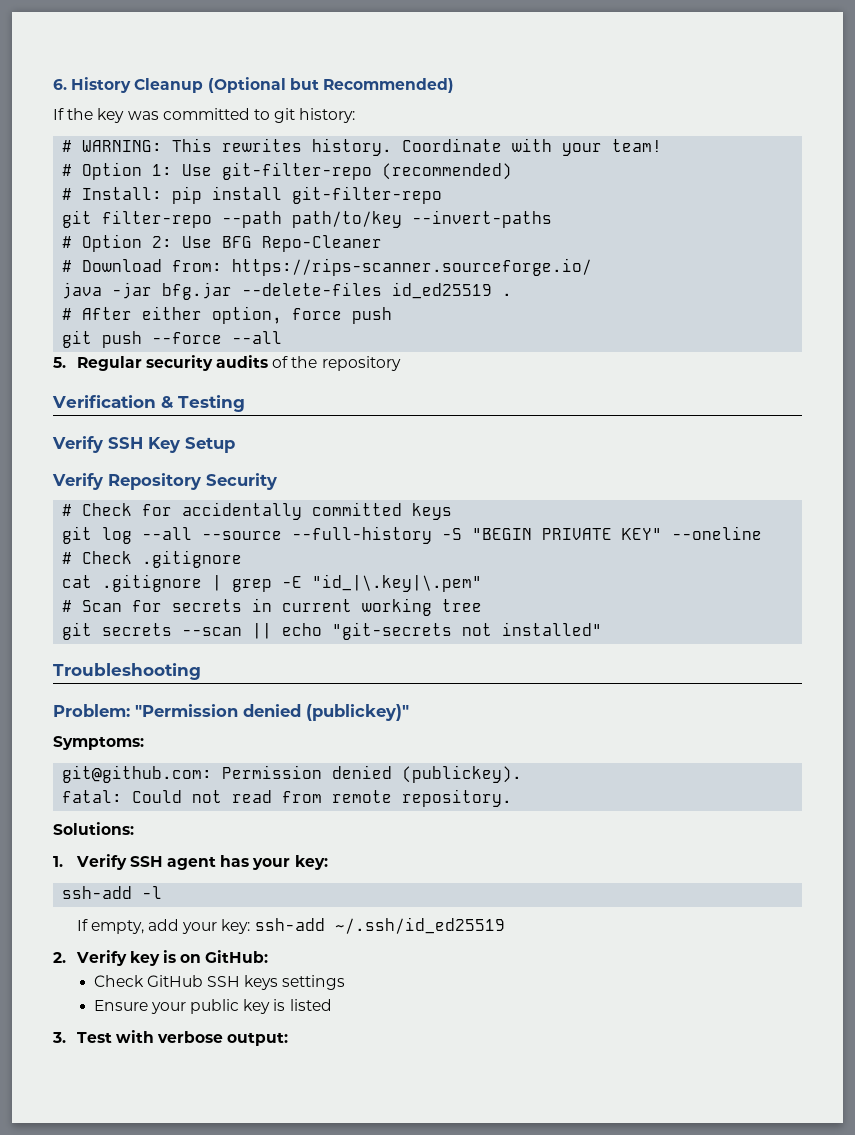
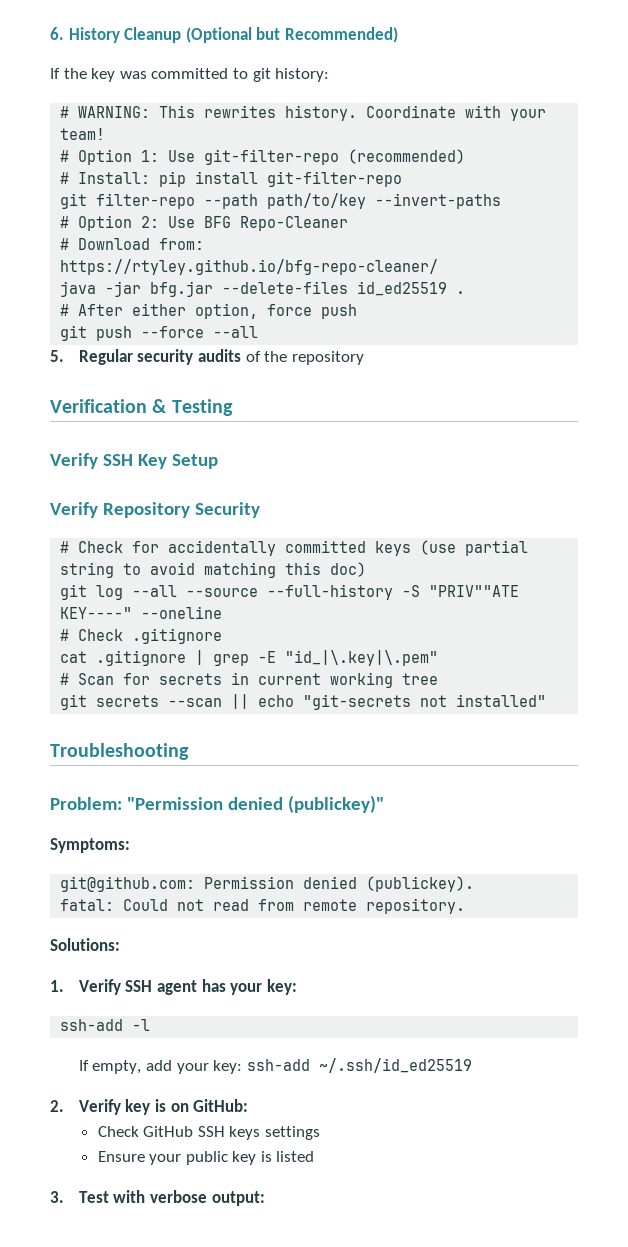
[232,258,593,276] https://rips-scanner.sourceforge.io/ -> [60,259,439,275] https://rtyley.github.io/bfg-repo-cleaner/
(453, 511) none -> [420,540,529,556] [60,562,367,578] (use partial string to avoid matching this doc)
[472,528,663,540] "BEGIN PRIVATE KEY" -> [429,585,520,597] [60,607,133,619] "PRIV""ATE KEY----"

